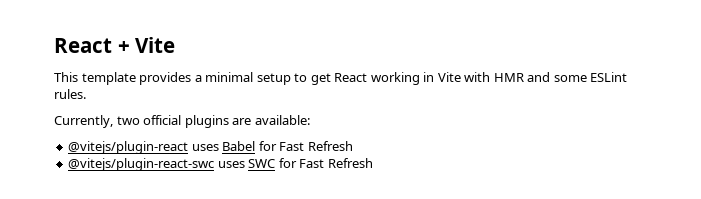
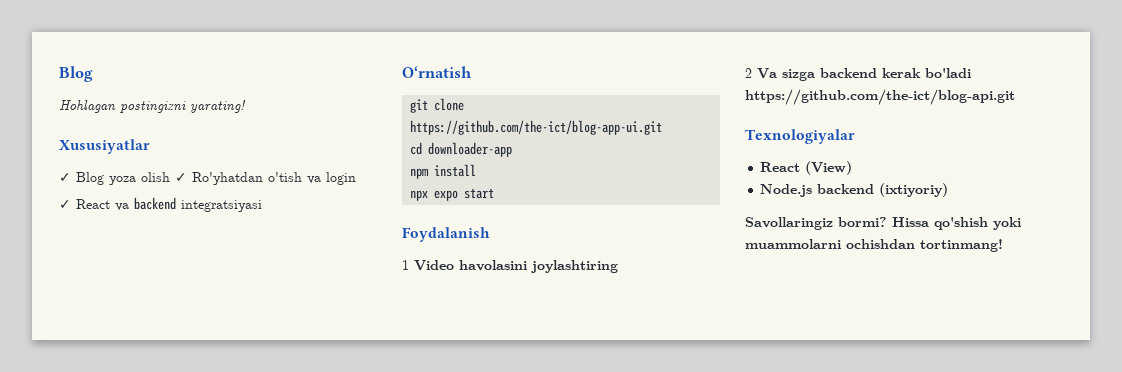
[54,37,176,53] [54,72,628,85] [54,89,86,99] [54,115,310,128] [68,141,353,154] [68,158,373,171] React + Vite // This template provides a minimal setup to get React working in Vite with HMR and some ESLint rules. // Currently, two official plugins are available: // @vitejs/plugin-react uses Babel for Fast Refresh // @vitejs/plugin-react-swc uses SWC for Fast Refresh -> [59,66,93,82] [59,100,246,113] [59,139,150,154] [59,172,356,185] [59,197,262,212] [402,66,472,78] [410,98,465,113] [410,120,663,135] [410,142,513,157] [410,164,477,179] [410,188,495,201] [402,227,490,242] [402,260,618,273] [745,68,971,81] [745,89,1015,105] [745,129,855,144] [760,161,853,175] [760,183,949,197] [745,217,1021,230] [745,239,1003,252] Blog // Hohlagan postingizni yarating! // Xususiyatlar // ✓ Blog yoza olish ✓ Ro'yhatdan o'tish va login // ✓ React va backend integratsiyasi // O‘rnatish // git clone https://github.com/the-ict/blog-app-ui.git // cd downloader-app // npm install // npx expo start // Foydalanish // 1 Video havolasini joylashtiring // 2 Va sizga backend kerak bo'ladi https://github.com/the-ict/blog-api.git // Texnologiyalar // React (View) // Node.js backend (ixtiyoriy) // Savollaringiz bormi? Hissa qo'shish yoki muammolarni ochishdan tortinmang!

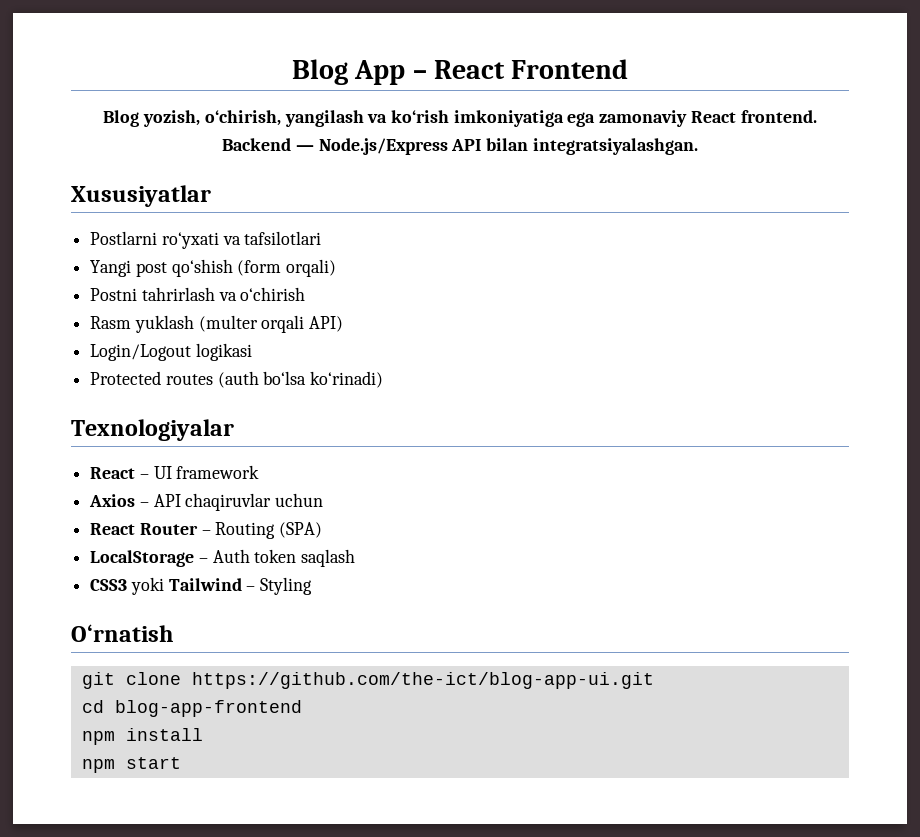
[59,66,93,82] [59,100,246,113] [59,139,150,154] [59,172,356,185] [59,197,262,212] Blog // Hohlagan postingizni yarating! // Xususiyatlar // ✓ Blog yoza olish ✓ Ro'yhatdan o'tish va login // ✓ React va backend integratsiyasi -> [291,59,629,85] [103,110,817,127] [222,138,698,155] [71,185,211,207] [90,231,322,249] [90,259,337,277] [90,287,306,301] [90,315,344,333] [90,343,252,361] [90,371,384,388] [71,419,234,441] [90,465,260,479] [89,493,324,511] [90,522,323,539] [90,549,356,567] [90,577,313,595] Blog App – React Frontend // Blog yozish, o‘chirish, yangilash va ko‘rish imkoniyatiga ega zamonaviy React frontend. Backend — Node.js/Express API bilan integratsiyalashgan. // Xususiyatlar // Postlarni ro‘yxati va tafsilotlari // Yangi post qo‘shish (form orqali) // Postni tahrirlash va o‘chirish // Rasm yuklash (multer orqali API) // Login/Logout logikasi // Protected routes (auth bo‘lsa ko‘rinadi) // Texnologiyalar // React – UI framework // Axios – API chaqiruvlar uchun // React Router – Routing (SPA) // LocalStorage – Auth token saqlash // CSS3 yoki Tailwind – Styling
[428,142,513,157] downloader-app -> [114,700,302,717] blog-app-frontend
[410,190,459,201] npx expo -> [81,759,115,773] npm
[402,227,490,242] [402,260,618,273] [745,68,971,81] [745,89,1015,105] [745,129,855,144] [760,161,853,175] [760,183,949,197] [745,217,1021,230] [745,239,1003,252] // Foydalanish // 1 Video havolasini joylashtiring // 2 Va sizga backend kerak bo'ladi https://github.com/the-ict/blog-api.git // Texnologiyalar // React (View) // Node.js backend (ixtiyoriy) // Savollaringiz bormi? Hissa qo'shish yoki muammolarni ochishdan tortinmang! -> (181, 763) none

